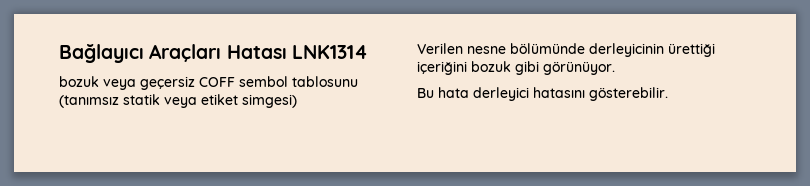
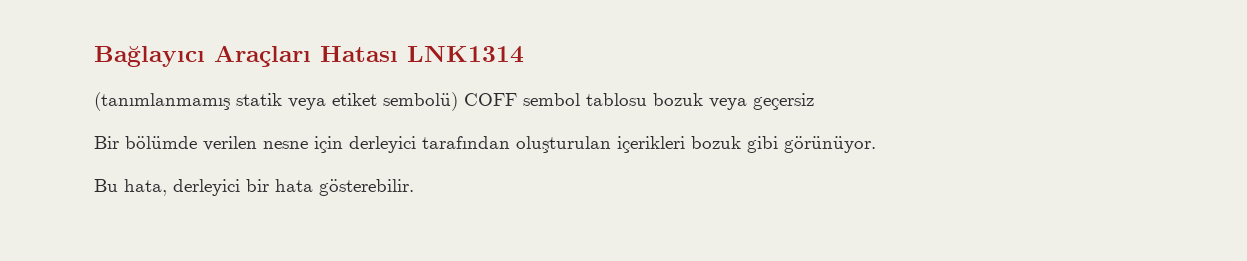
[59,76,358,90] [59,94,297,108] [417,43,715,57] [417,61,467,75] bozuk veya geçersiz COFF sembol tablosunu (tanımsız statik veya etiket simgesi) // Verilen nesne bölümünde derleyicinin ürettiği içeriğini -> [94,92,814,111] [94,136,685,153] (tanımlanmamış statik veya etiket sembolü) COFF sembol tablosu bozuk veya geçersiz // Bir bölümde verilen nesne için derleyici tarafından oluşturulan içerikleri
[438,87,585,101] hata derleyici hatasını -> [124,179,313,196] hata, derleyici bir hata

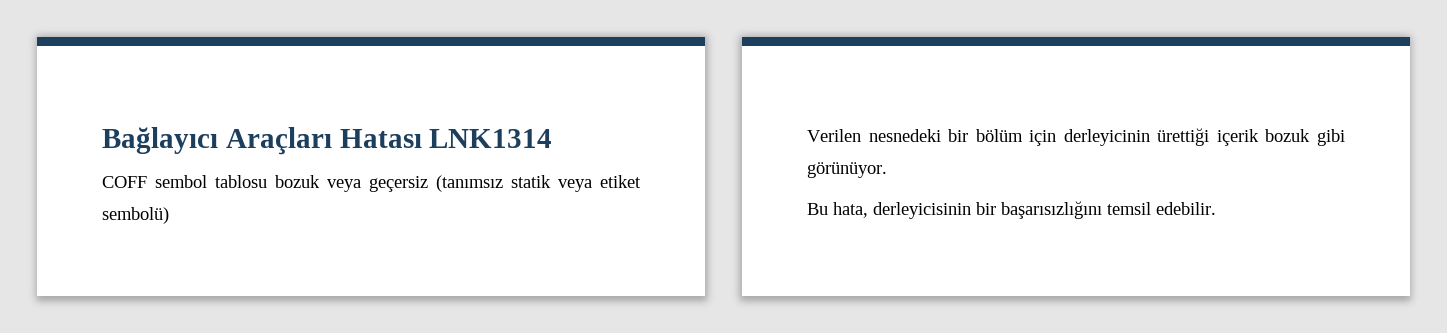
[94,92,458,111] (tanımlanmamış statik veya etiket sembolü) -> (553, 138) none
[94,136,685,153] // Bir bölümde verilen nesne için derleyici tarafından oluşturulan içerikleri -> [436,175,641,192] [102,207,169,224] [807,128,1259,146] (tanımsız statik veya etiket sembolü) // Verilen nesnedeki bir bölüm için derleyicinin ürettiği içerik
[173,179,414,196] derleyici bir hata gösterebilir. -> [873,201,1216,219] derleyicisinin bir başarısızlığını temsil edebilir.

